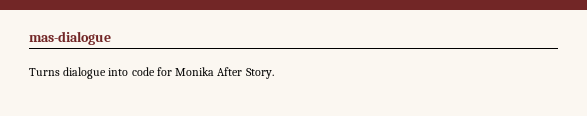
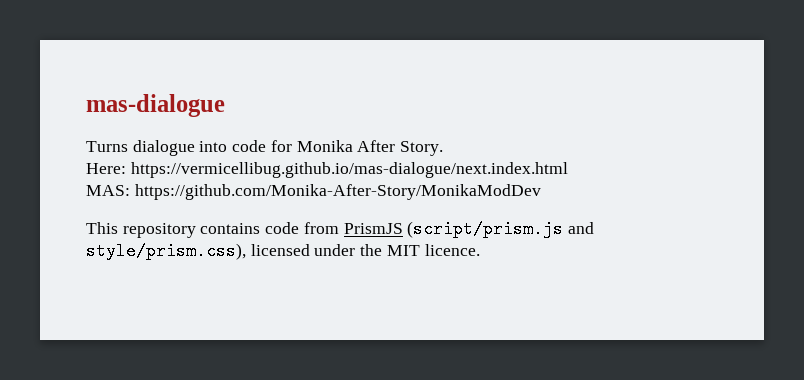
(274, 73) none -> [86,162,568,178] [86,184,541,200] [86,220,595,238] [86,242,480,260] // Here: https://vermicellibug.github.io/mas-dialogue/next.index.html // MAS: https://github.com/Monika-After-Story/MonikaModDev // This repository contains code from PrismJS (script/prism.js and style/prism.css), licensed under the MIT licence.

